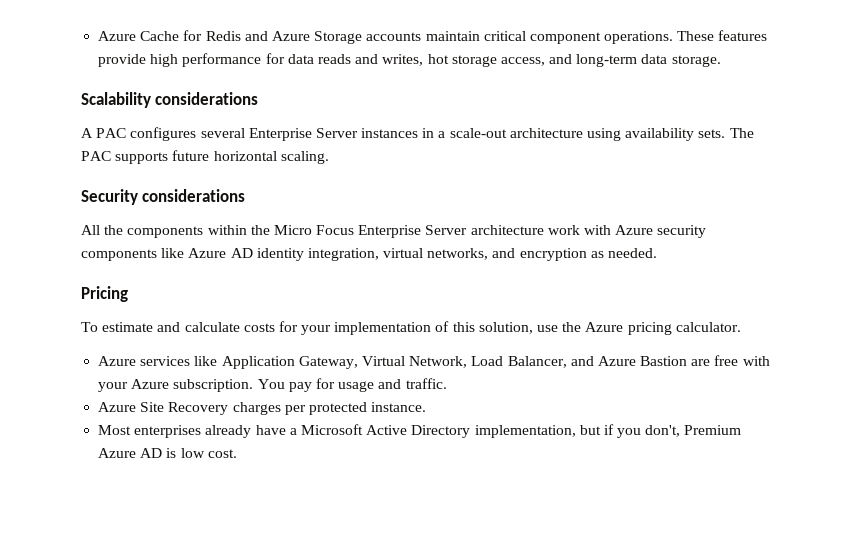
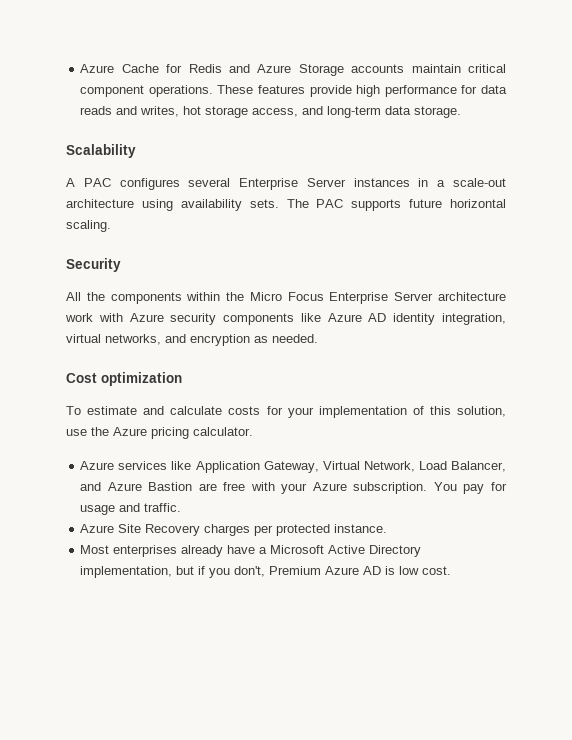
[155,92,259,105] considerations -> (136, 151) none
[142,189,246,202] considerations -> (121, 265) none
[81,286,128,302] Pricing -> [66,372,182,386] Cost optimization

